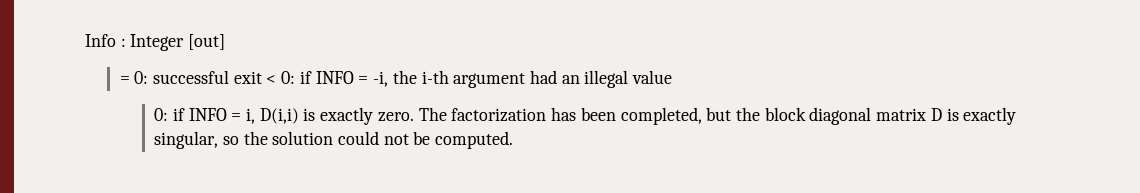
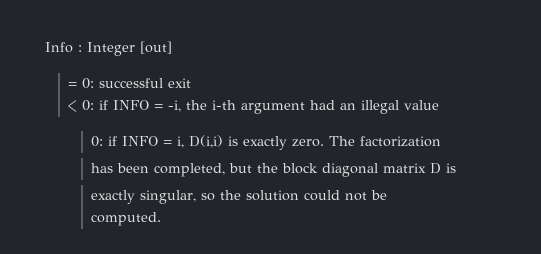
(262, 77) none -> (192, 83) //
(547, 115) none -> (442, 141) //
(959, 114) none -> (457, 168) //
(431, 138) none -> (388, 195) //

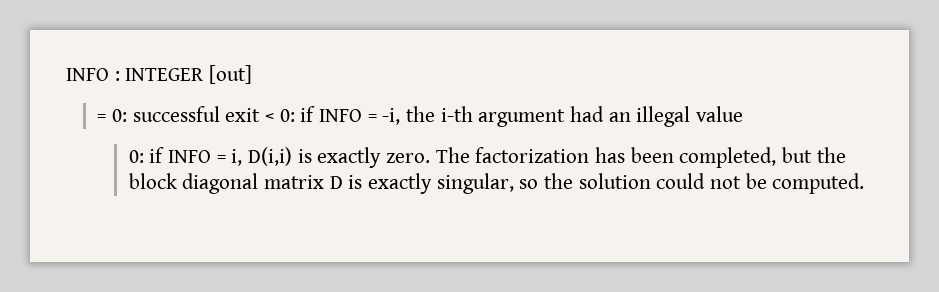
[45,42,135,56] Info : Integer -> [66,68,205,81] INFO : INTEGER
(192, 83) // -> (261, 115) none
(442, 141) // -> (590, 155) none
(457, 168) // -> (363, 182) none
(388, 195) // -> (767, 181) none

